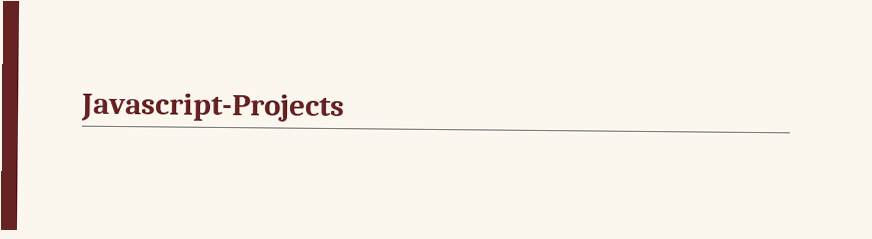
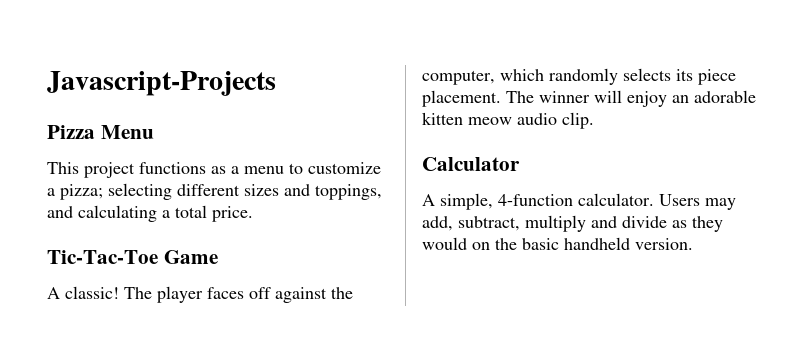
(345, 108) none -> [47,125,154,139] [47,162,381,178] [47,183,382,200] [47,205,253,222] [47,250,218,264] [47,286,353,303] [422,68,736,85] [422,90,756,107] [422,112,594,129] [422,157,520,171] [422,193,736,210] [422,215,723,232] [422,237,693,250] // Pizza Menu // This project functions as a menu to customize a pizza; selecting different sizes and toppings, and calculating a total price. // Tic-Tac-Toe Game // A classic! The player faces off against the computer, which randomly selects its piece placement. The winner will enjoy an adorable kitten meow audio clip. // Calculator // A simple, 4-function calculator. Users may add, subtract, multiply and divide as they would on the basic handheld version.

